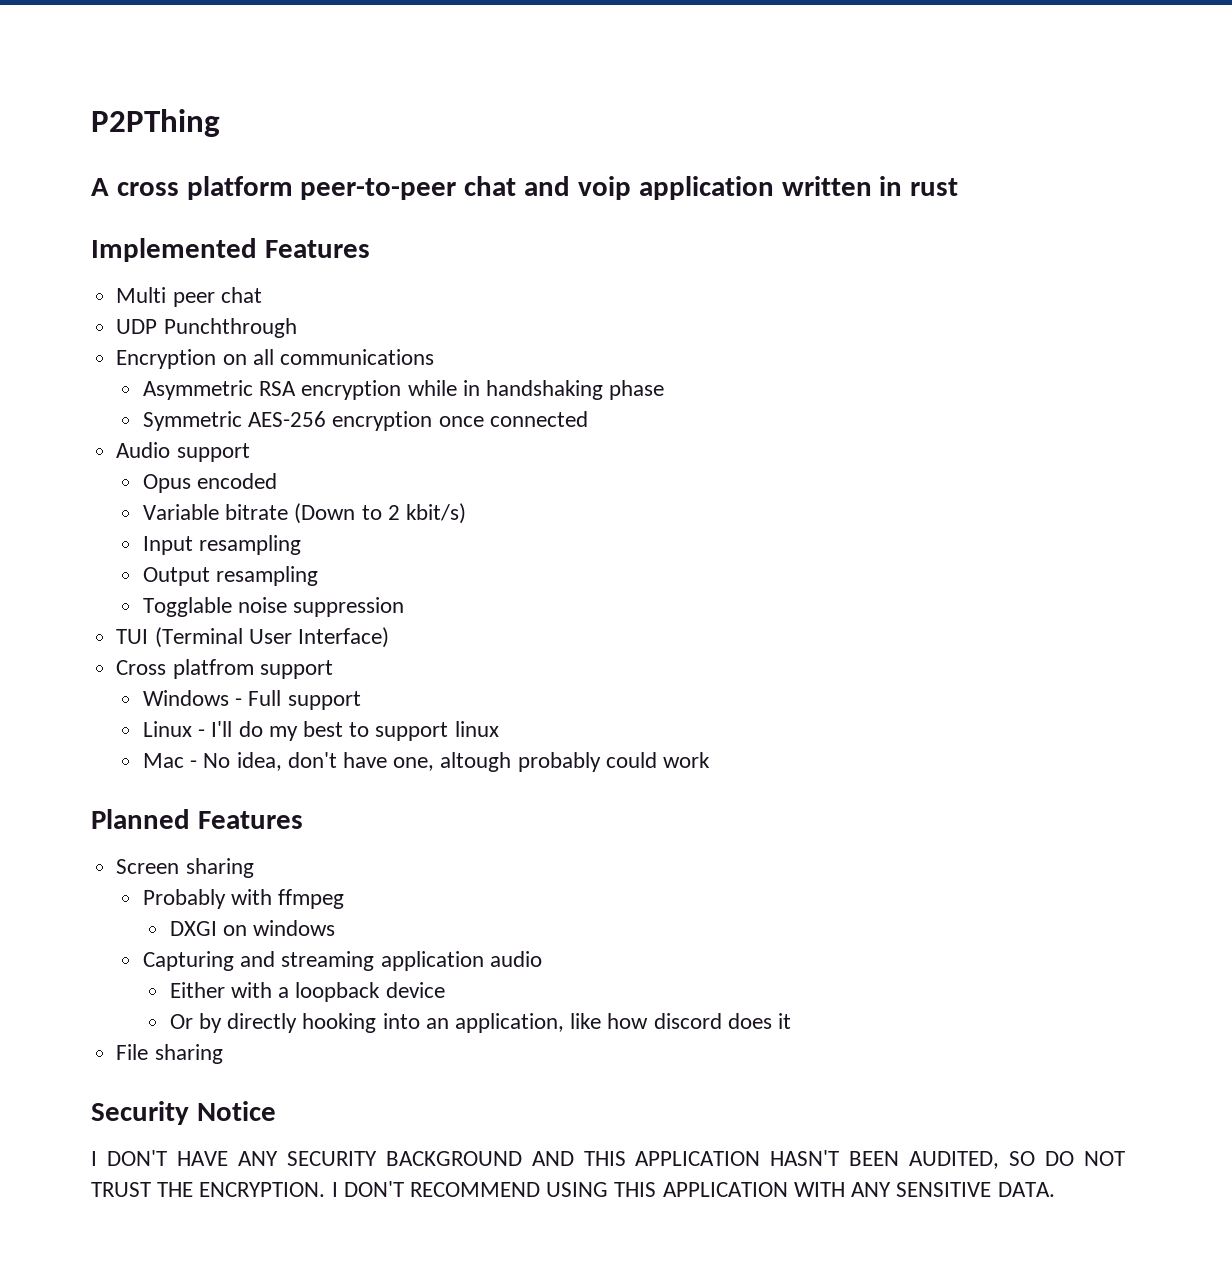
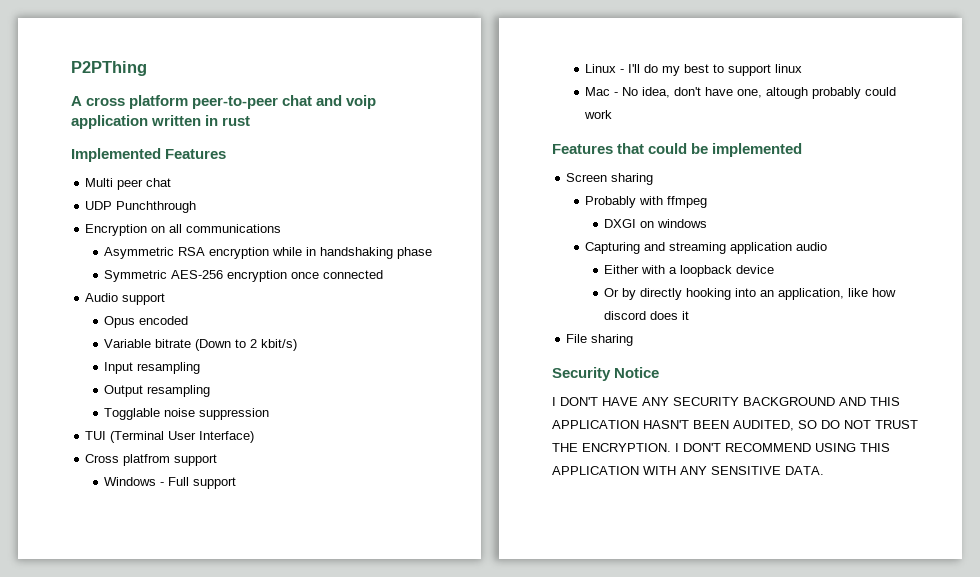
[91,809,303,829] Planned Features -> [552,143,803,157] Features that could be implemented

